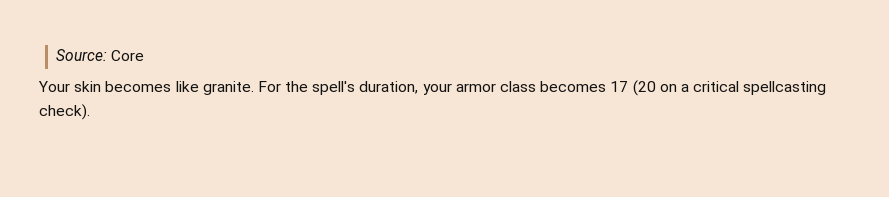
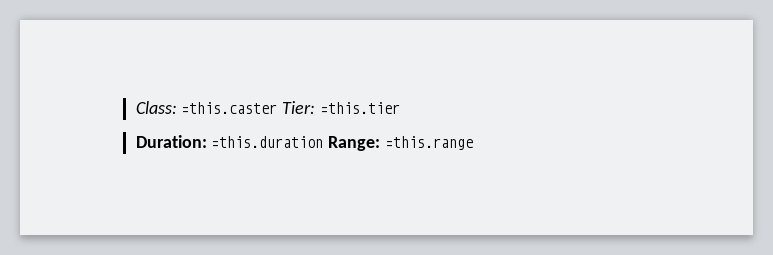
[56,49,145,61] [38,80,827,96] [39,104,90,120] Source: Core // Your skin becomes like granite. For the spell's duration, your armor class becomes 17 (20 on a critical spellcasting check). -> [135,101,400,114] [135,135,473,151] Class: =this.caster Tier: =this.tier // Duration: =this.duration Range: =this.range

